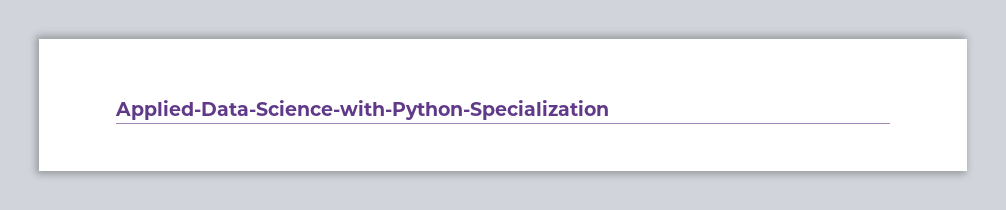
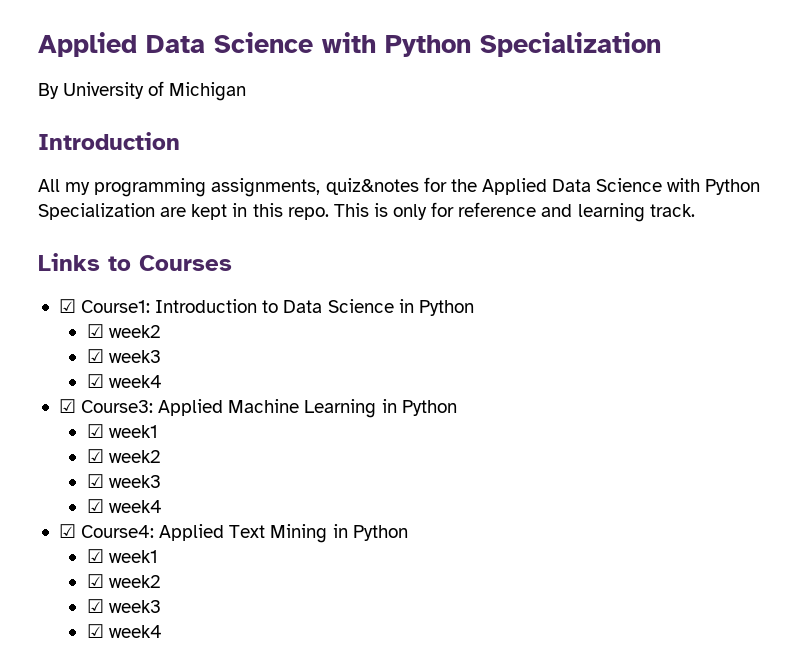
[115,100,609,120] Applied-Data-Science-with-Python-Specialization -> [38,32,661,57] [38,81,247,101] [38,132,180,150] [38,177,761,197] [38,202,695,222] [38,253,232,271] [58,299,474,316] [86,324,160,338] [86,349,161,363] [86,374,162,388] [58,399,457,418] [86,424,158,438] [86,449,160,463] [86,474,161,488] [86,499,162,513] [58,524,408,543] [86,549,158,563] [86,574,160,588] [86,599,161,613] [86,624,162,638] Applied Data Science with Python Specialization // By University of Michigan // Introduction // All my programming assignments, quiz&notes for the Applied Data Science with Python Specialization are kept in this repo. This is only for reference and learning track. // Links to Courses // ☑ Course1: Introduction to Data Science in Python // ☑ week2 // ☑ week3 // ☑ week4 // ☑ Course3: Applied Machine Learning in Python // ☑ week1 // ☑ week2 // ☑ week3 // ☑ week4 // ☑ Course4: Applied Text Mining in Python // ☑ week1 // ☑ week2 // ☑ week3 // ☑ week4

